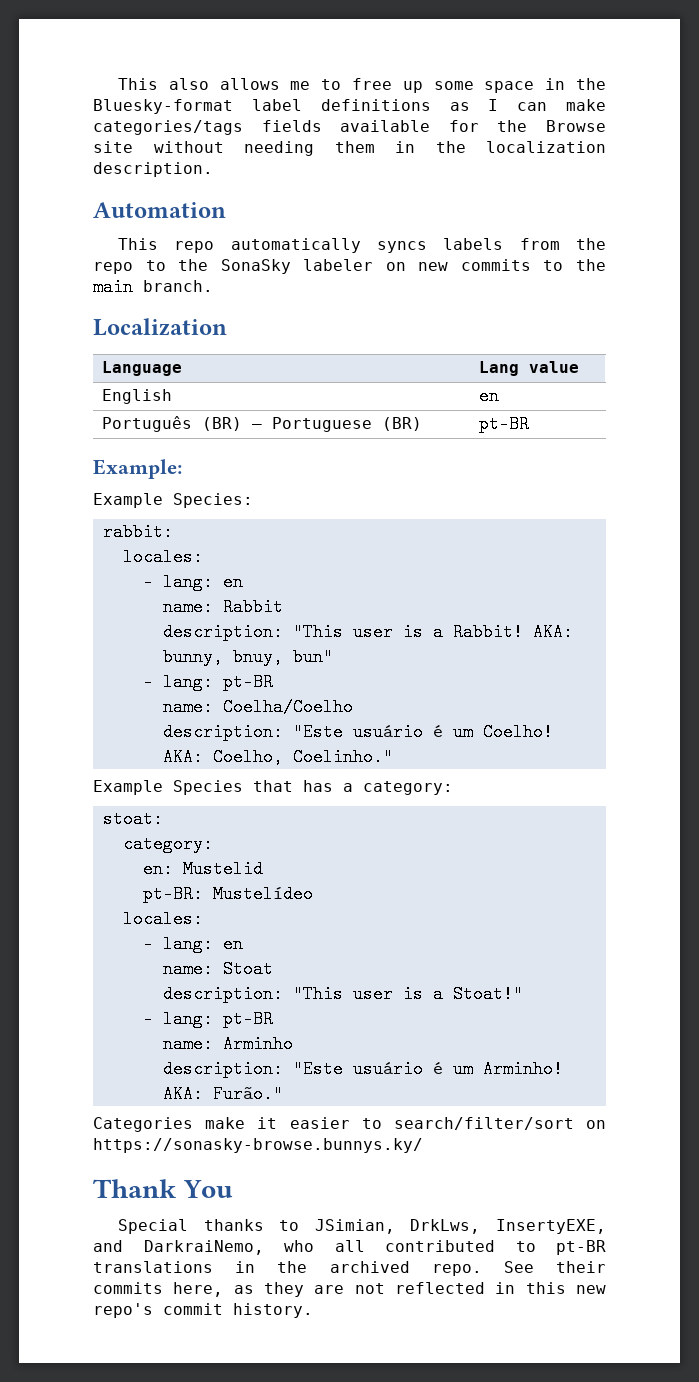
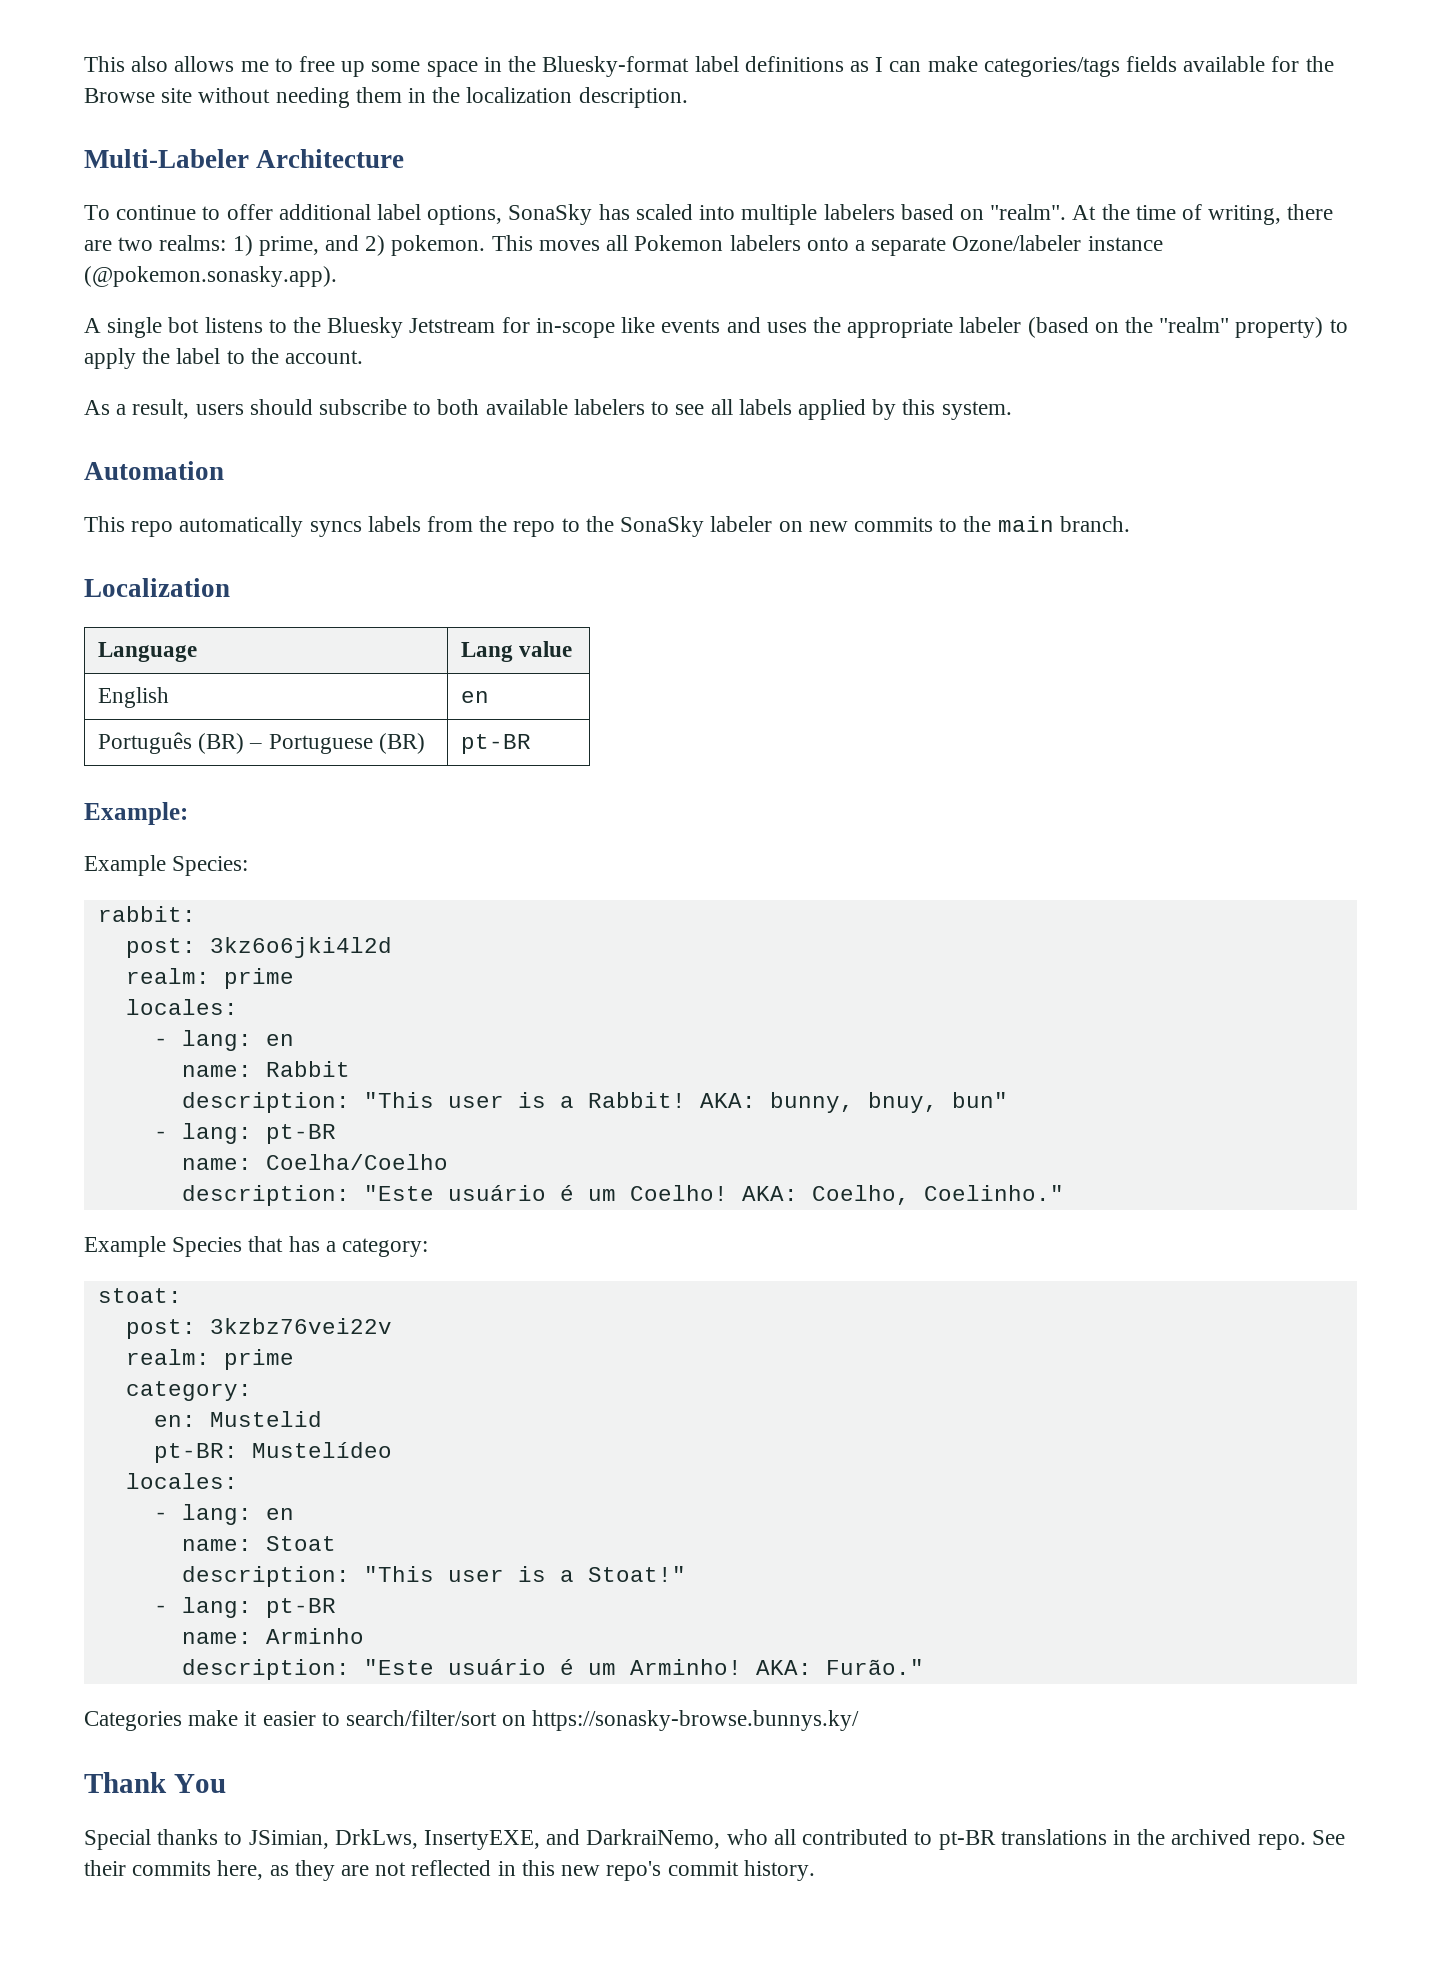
(213, 169) none -> [84,149,405,168] [84,204,1334,225] [84,235,1163,256] [84,266,337,287] [84,317,1348,338] [84,348,364,369] [84,399,1012,420] // Multi-Labeler Architecture // To continue to offer additional label options, SonaSky has scaled into multiple labelers based on "realm". At the time of writing, there are two realms: 1) prime, and 2) pokemon. This moves all Pokemon labelers onto a separate Ozone/labeler instance (@pokemon.sonasky.app). // A single bot listens to the Bluesky Jetstream for in-scope like events and uses the appropriate labeler (based on the "realm" property) to apply the label to the account. // As a result, users should subscribe to both available labelers to see all labels applied by this system.
(173, 532) none -> [125,937,392,958] [125,968,294,989] // post: 3kz6o6jki4l2d // realm: prime
(163, 819) none -> [125,1318,392,1339] [125,1349,294,1370] // post: 3kzbz76vei22v // realm: prime

